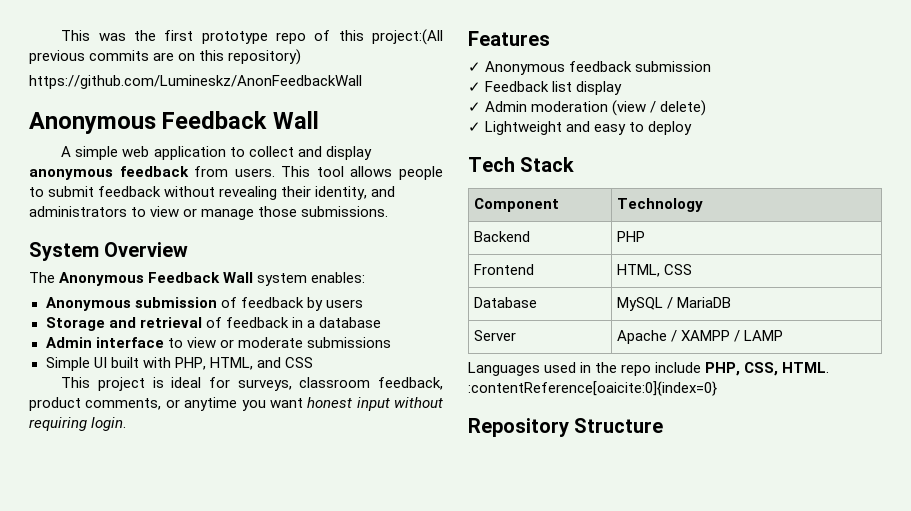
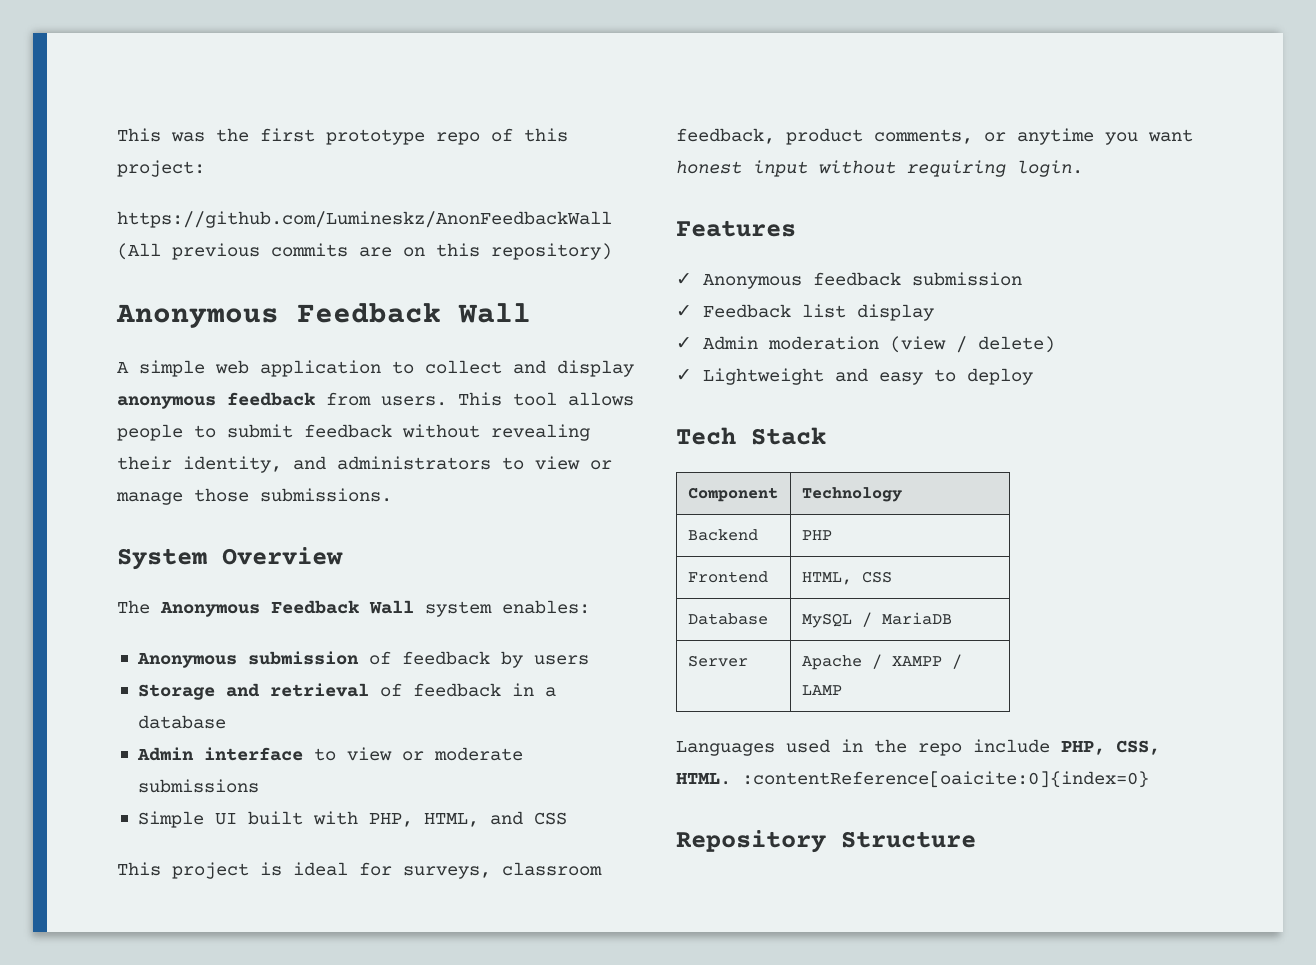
[372,29,444,45] project:(All -> [117,160,205,177] [117,211,612,228] [117,243,161,260] project: // https://github.com/Lumineskz/AnonFeedbackWall (All
[29,75,362,89] // https://github.com/Lumineskz/AnonFeedbackWall -> (612, 251) none

